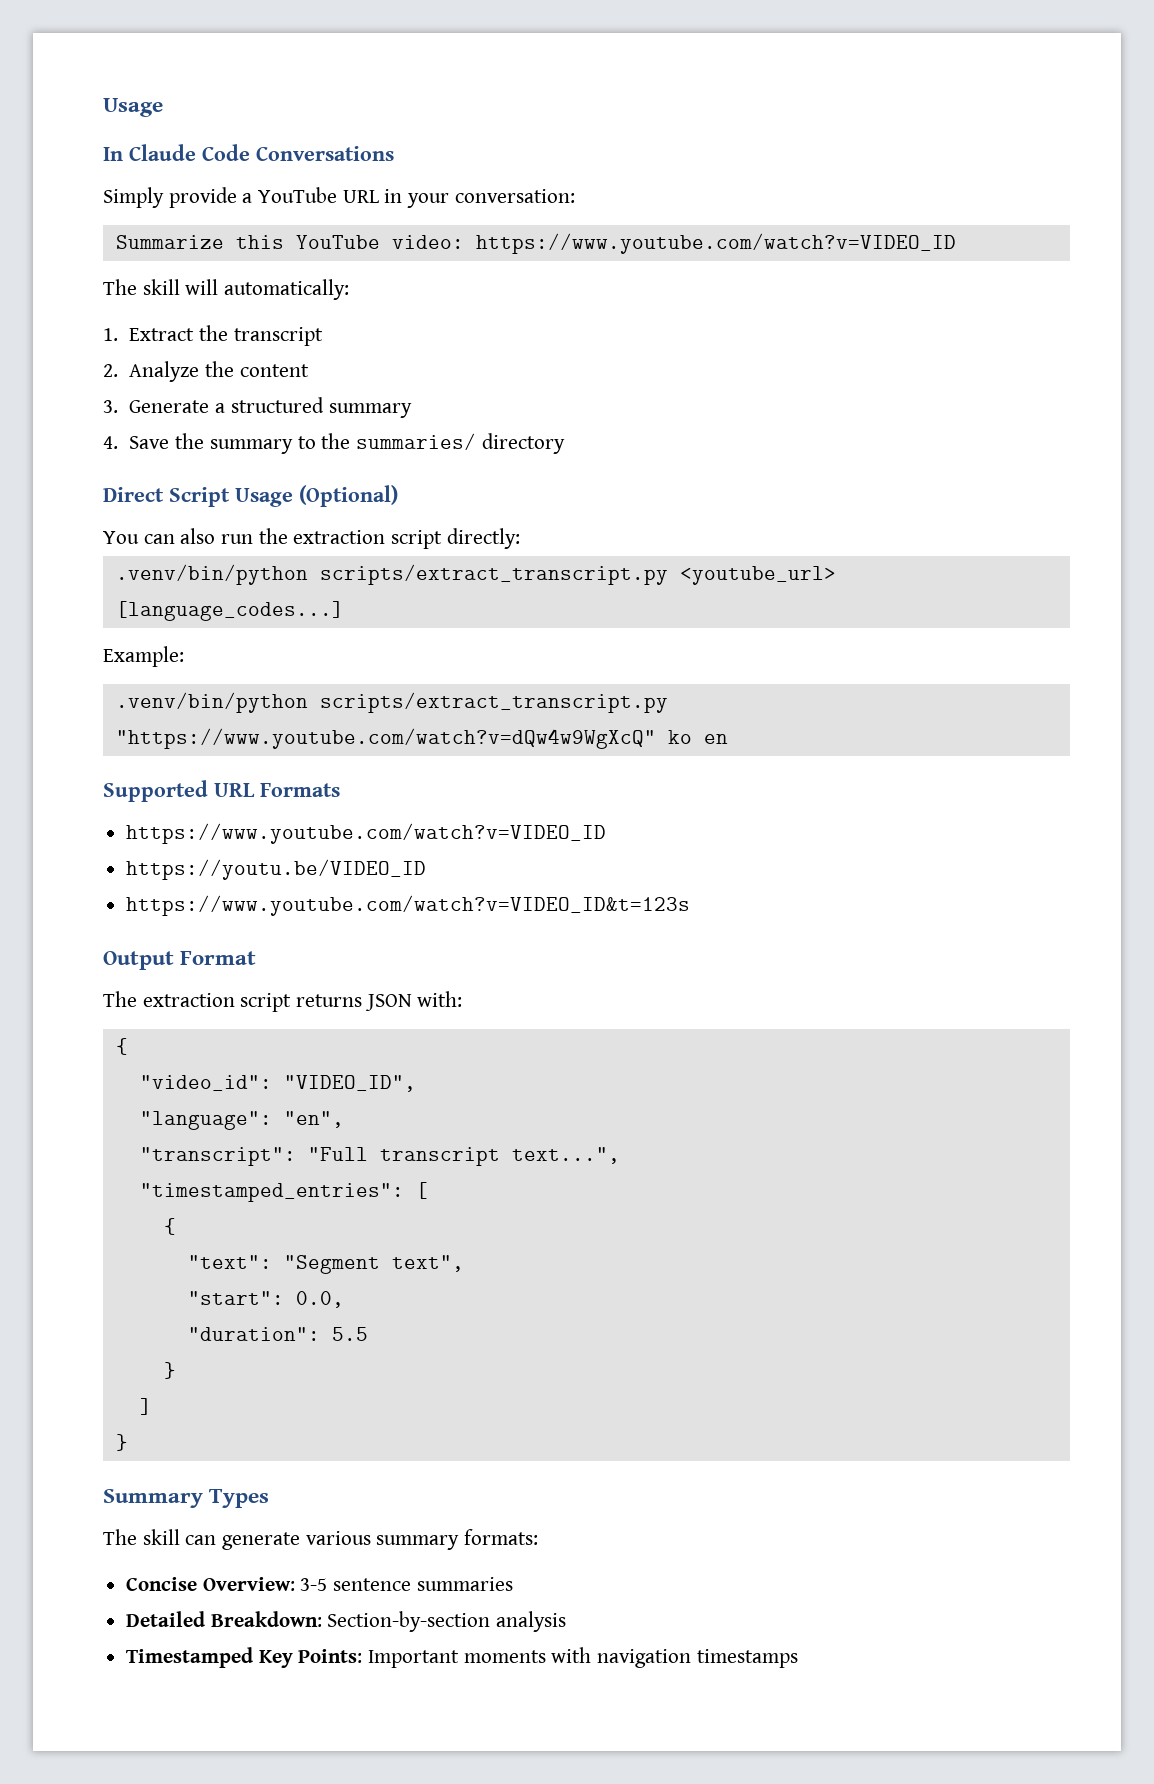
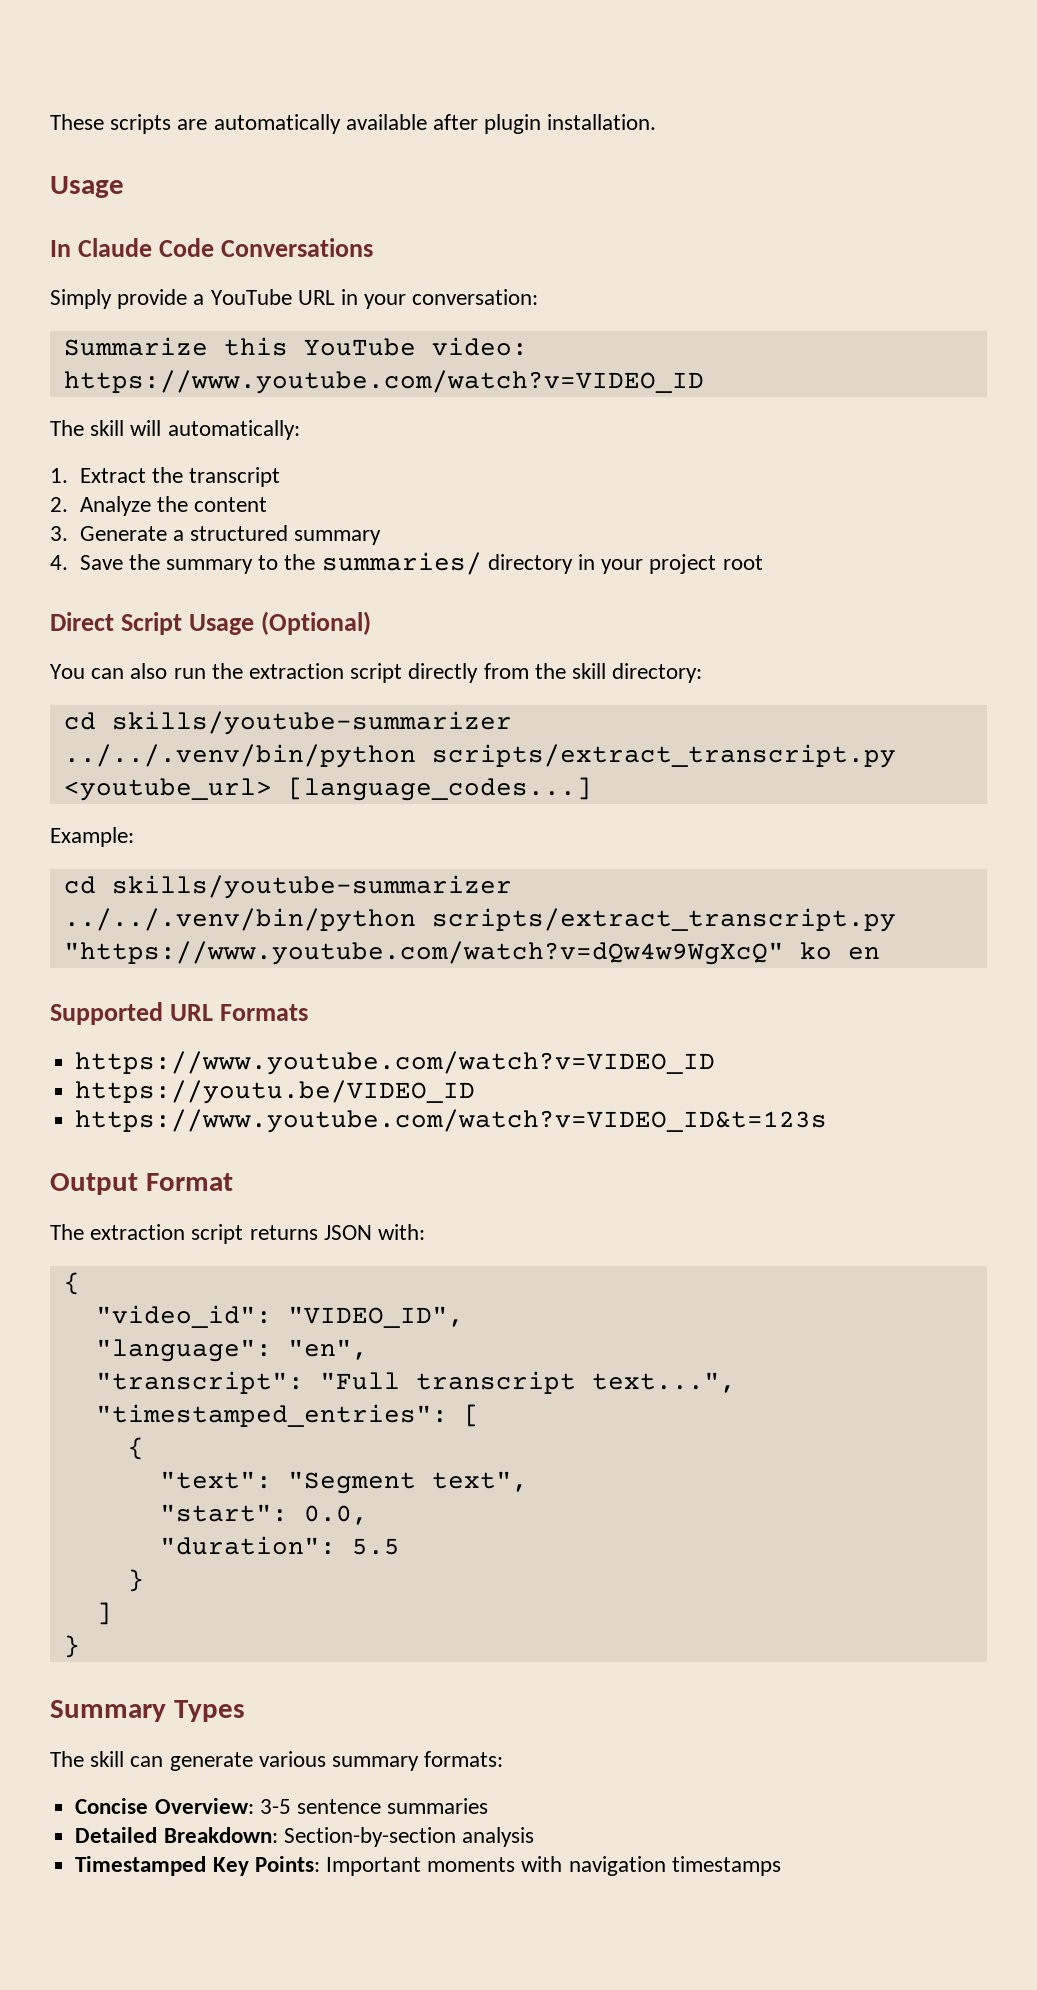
(103, 107) none -> [50,114,657,134] These scripts are automatically available after plugin installation. //
(565, 443) none -> [577,554,763,574] in your project root
[446,528,520,549] [115,564,308,585] directly: // .venv/bin/python -> [408,663,703,683] [63,711,512,735] [63,744,416,768] directly from the skill directory: // cd skills/youtube-summarizer // ../../.venv/bin/python
[115,692,308,713] .venv/bin/python -> [63,875,512,899] [63,908,416,932] cd skills/youtube-summarizer // ../../.venv/bin/python

